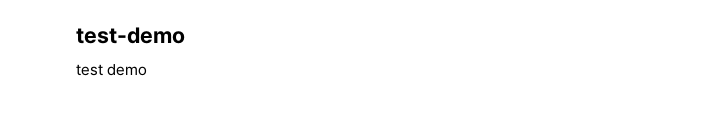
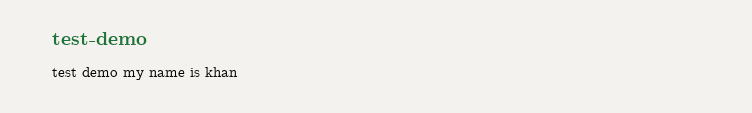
(148, 70) none -> [123,67,238,80] my name is khan

